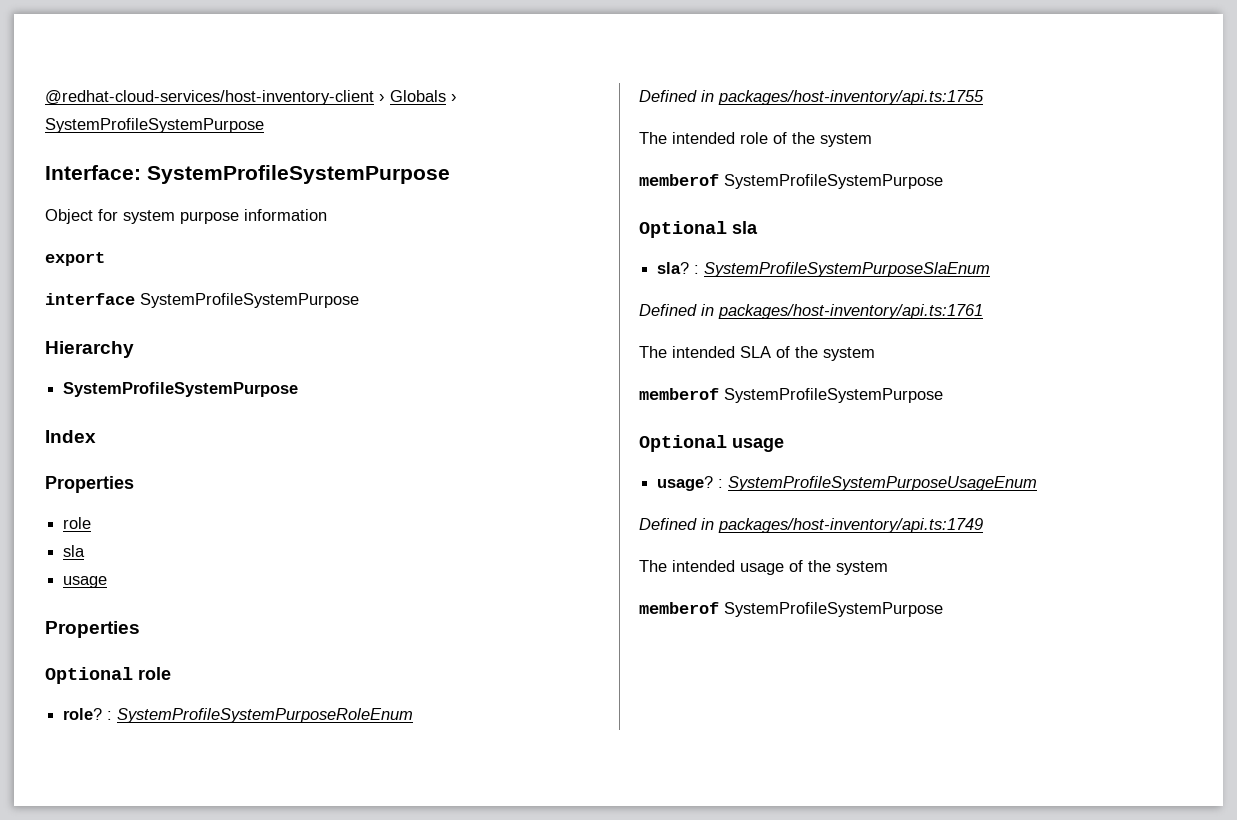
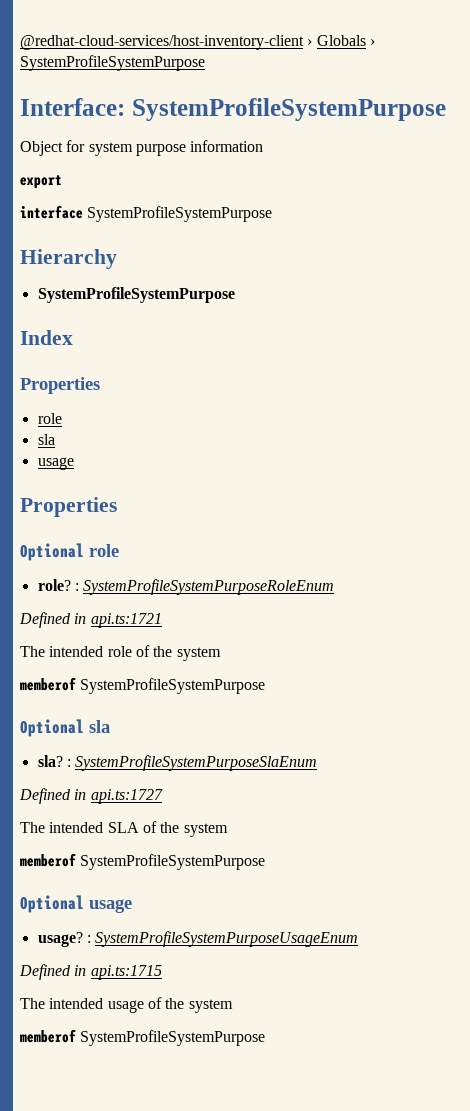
[718,90,984,105] packages/host-inventory/api.ts:1755 -> [90,613,162,628] api.ts:1721
[718,304,983,319] packages/host-inventory/api.ts:1761 -> [90,789,163,804] api.ts:1727
[718,518,983,533] packages/host-inventory/api.ts:1749 -> [90,965,162,980] api.ts:1715

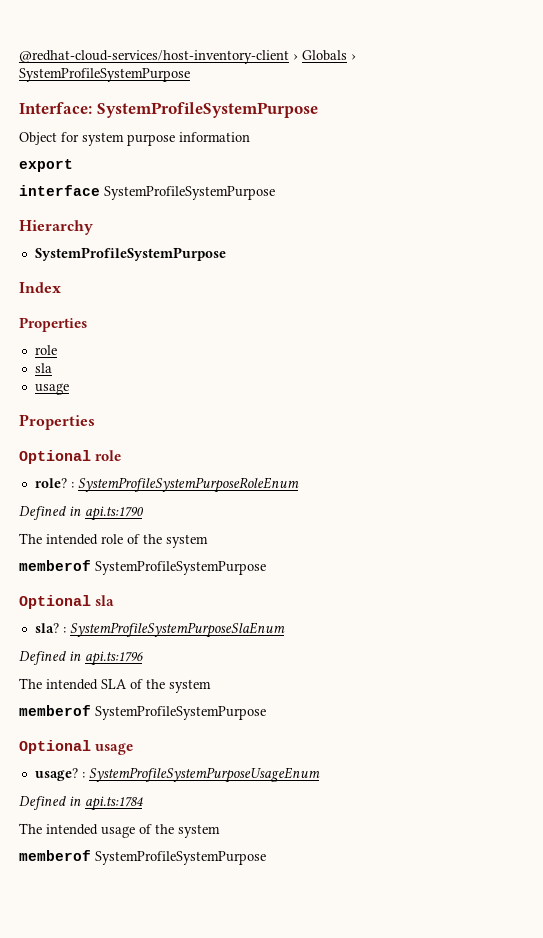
[90,613,162,628] api.ts:1721 -> [85,506,144,521] api.ts:1790
[90,789,163,804] api.ts:1727 -> [85,651,143,666] api.ts:1796
[90,965,162,980] api.ts:1715 -> [85,796,143,811] api.ts:1784

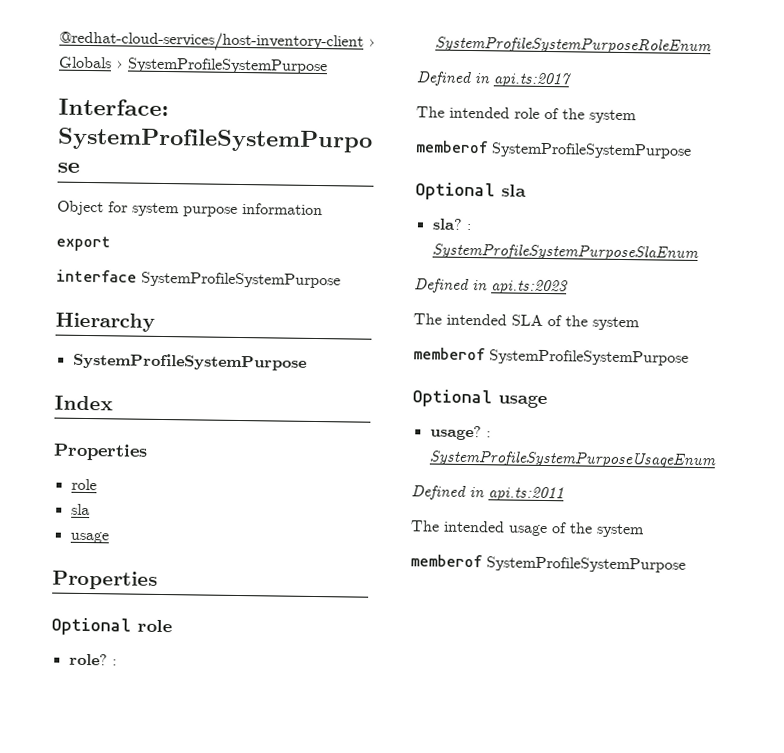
[85,506,144,521] api.ts:1790 -> [493,72,571,88] api.ts:2017
[85,651,143,666] api.ts:1796 -> [491,279,568,295] api.ts:2023
[85,796,143,811] api.ts:1784 -> [488,486,564,502] api.ts:2011

